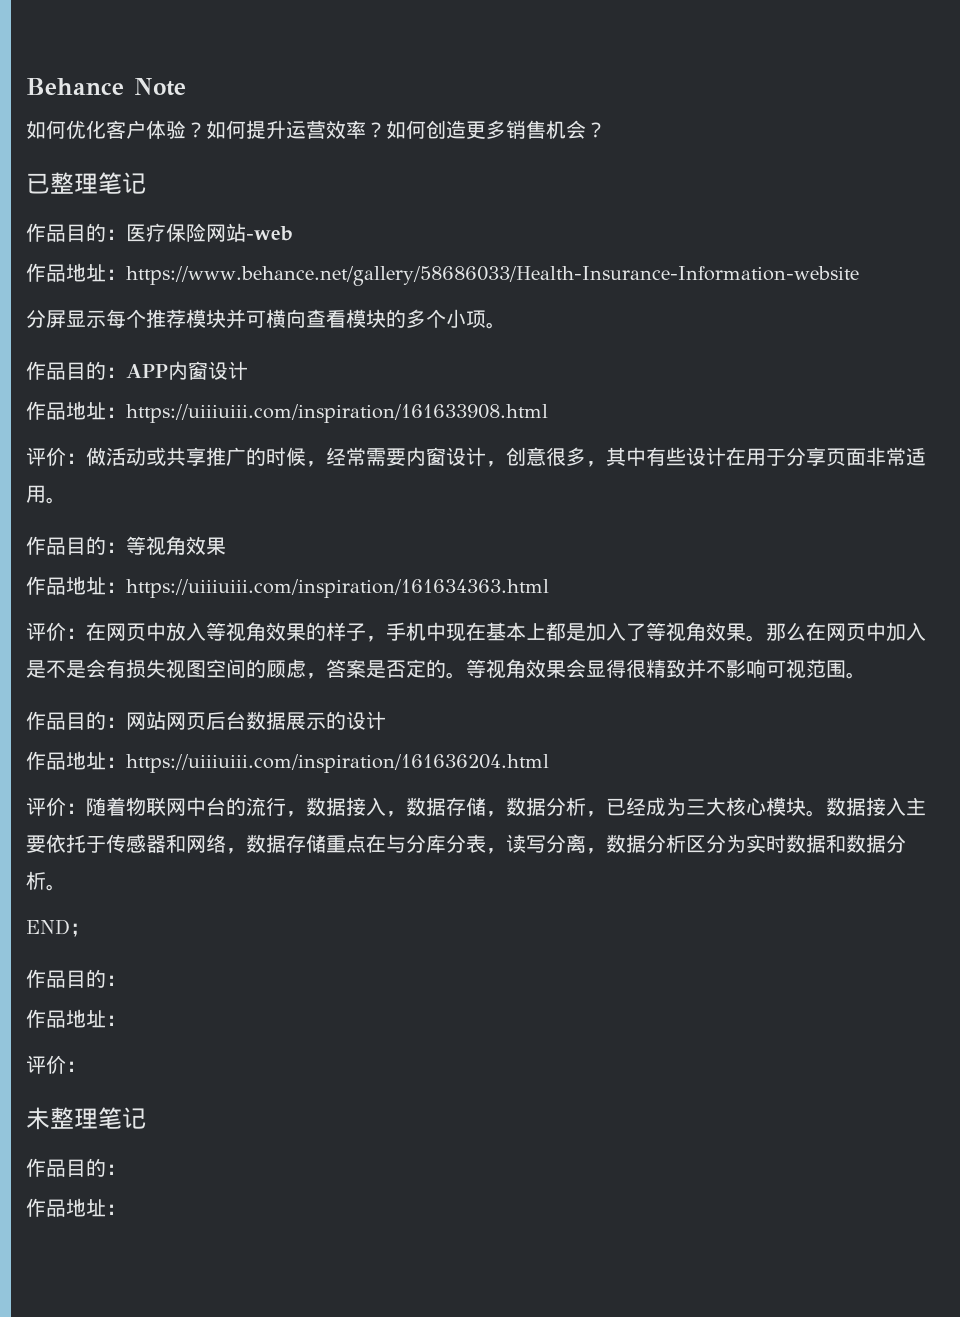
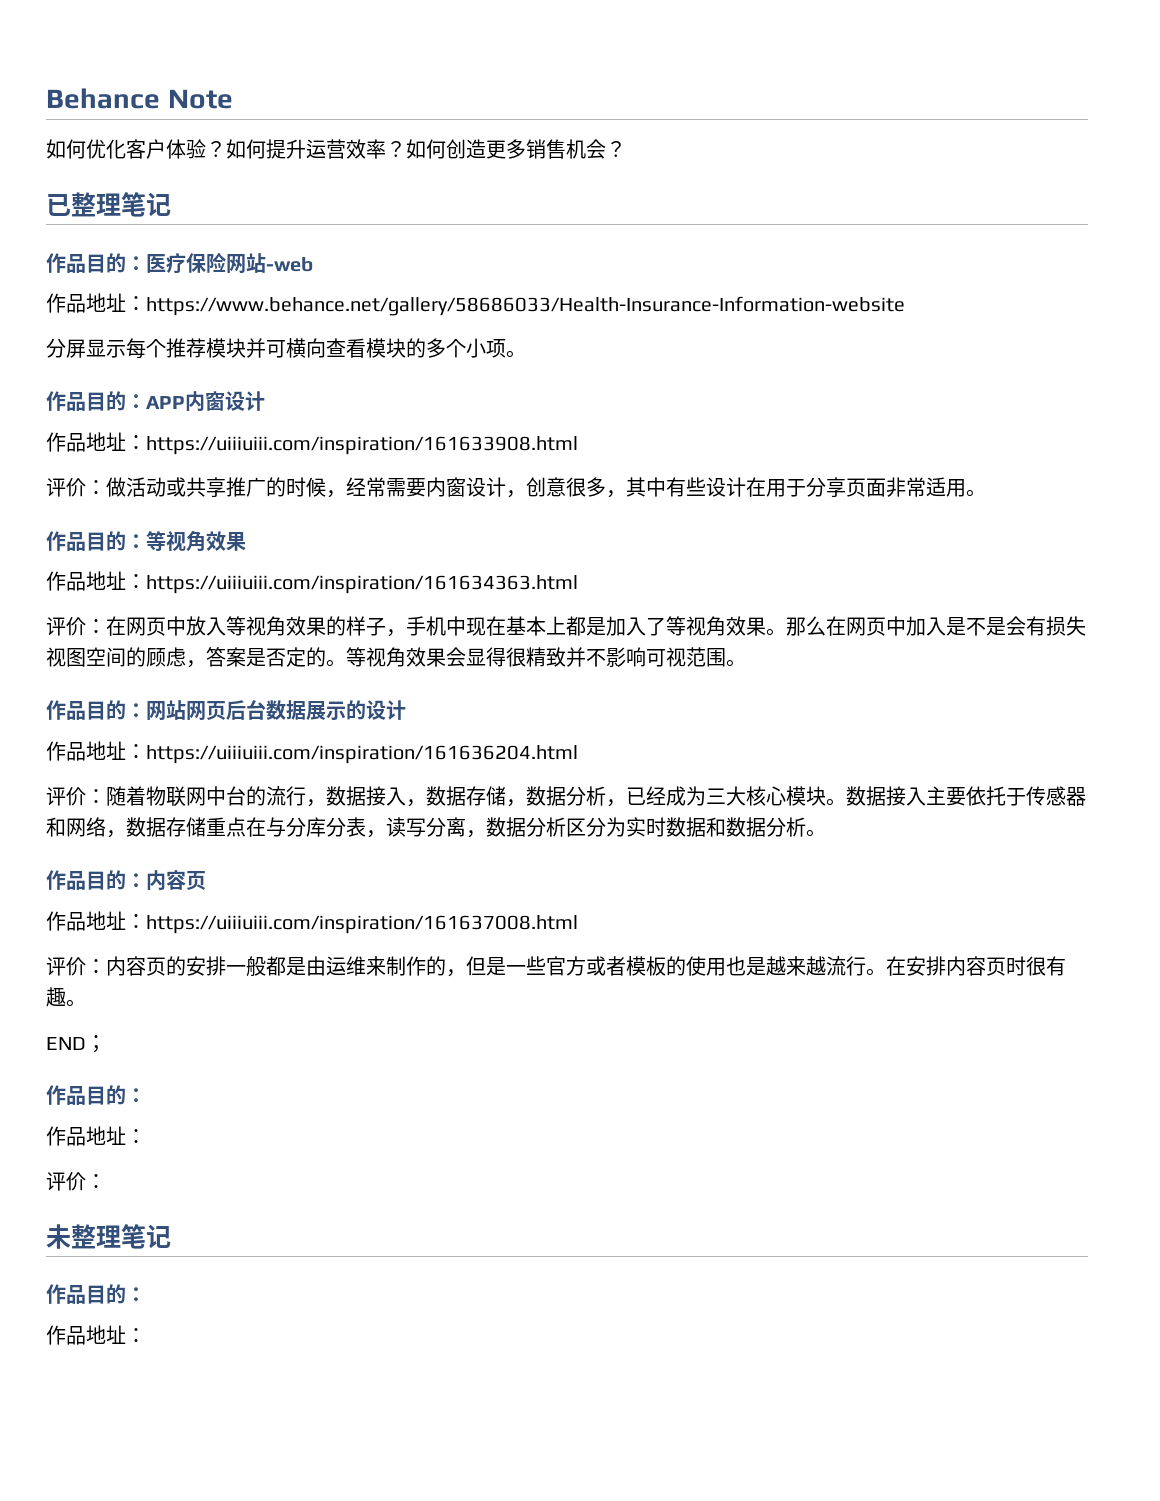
(66, 887) none -> [46,870,206,891] [46,911,578,934] [46,956,1066,977] [46,987,86,1007] // 作品目的：内容页 // 作品地址：https://uiiiuiii.com/inspiration/161637008.html // 评价：内容页的安排一般都是由运维来制作的，但是一些官方或者模板的使用也是越来越流行。在安排内容页时很有趣。

